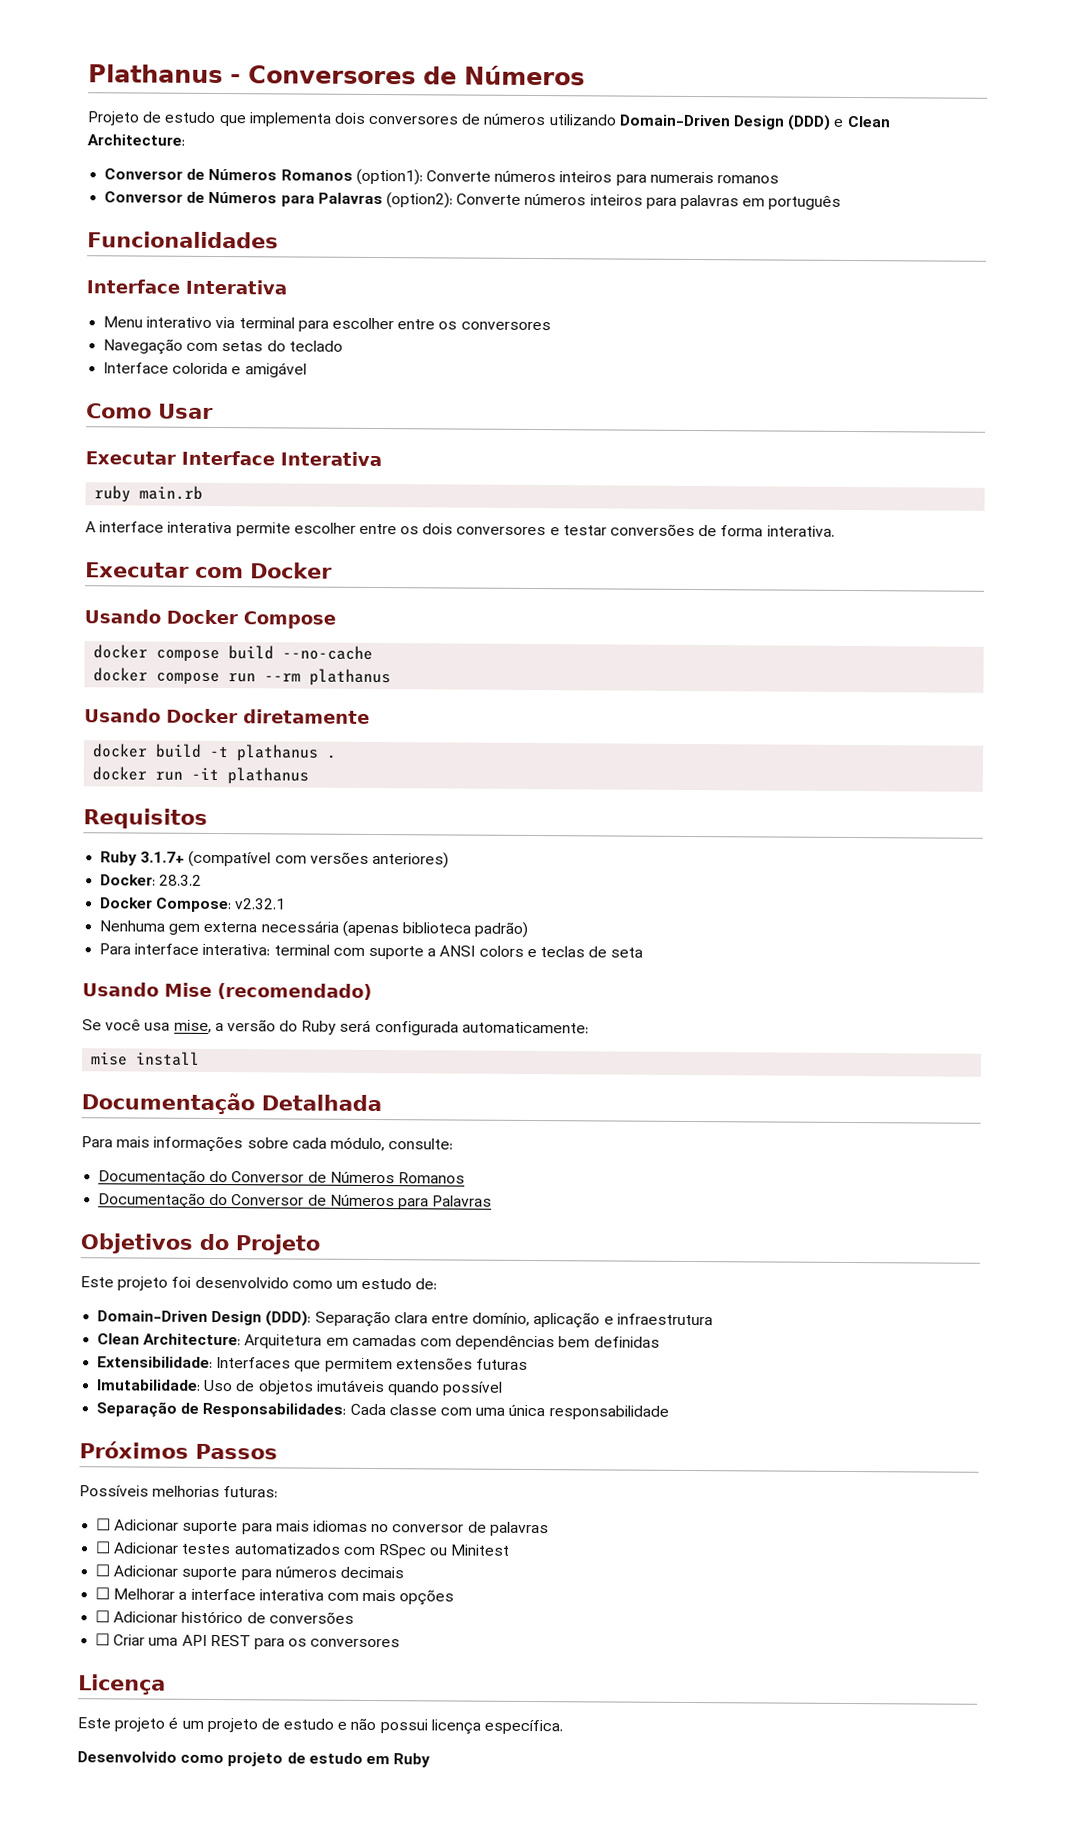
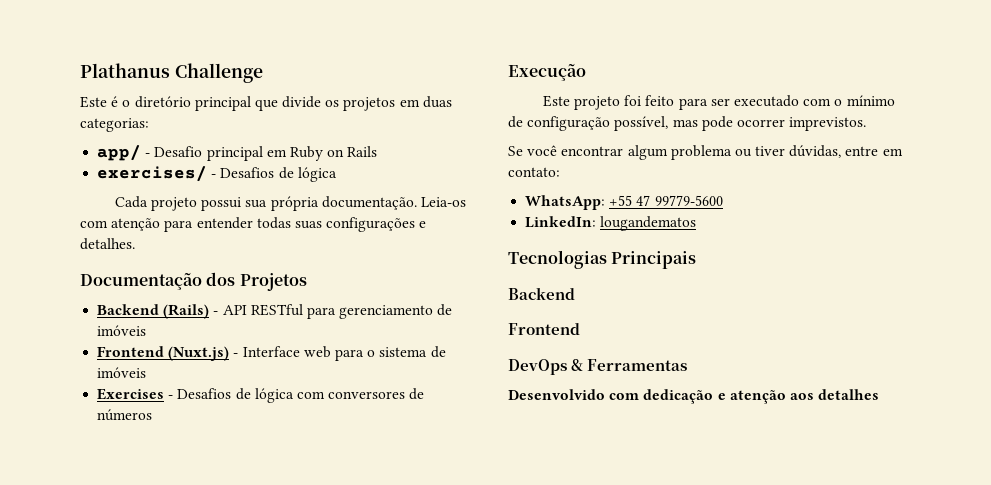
[230,65,585,86] [87,111,891,131] [87,134,185,146] [104,168,779,186] [104,191,842,210] [87,231,279,249] [86,279,287,295] [103,316,551,332] [103,338,343,355] [103,362,307,378] [86,403,214,419] [85,450,382,467] [94,485,204,503] [85,521,835,537] [85,562,333,579] [84,609,336,629] [93,644,374,663] [93,667,392,687] [84,708,370,724] [92,743,337,762] [92,766,310,785] [83,808,208,829] [100,850,449,869] [100,874,203,886] [100,897,287,913] [99,920,529,938] [99,943,644,960] [82,982,372,1000] [82,1019,589,1036] [91,1051,201,1066] [81,1092,382,1115] [81,1135,454,1153] [98,1169,465,1186] [98,1192,493,1210] [80,1233,320,1255] [80,1276,438,1291] [97,1310,713,1329] [97,1333,660,1351] [97,1356,528,1373] [96,1379,504,1396] [96,1401,669,1420] [79,1441,278,1460] [79,1485,279,1498] [96,1518,549,1537] [95,1541,511,1559] [95,1564,404,1581] [95,1587,455,1606] [95,1610,354,1624] [95,1633,401,1650] [78,1674,166,1695] [77,1716,564,1735] [77,1751,431,1768] - Conversores de Números // Projeto de estudo que implementa dois conversores de números utilizando Domain-Driven Design (DDD) e Clean Architecture: // Conversor de Números Romanos (option1): Converte números inteiros para numerais romanos // Conversor de Números para Palavras (option2): Converte números inteiros para palavras em português // Funcionalidades // Interface Interativa // Menu interativo via terminal para escolher entre os conversores // Navegação com setas do teclado // Interface colorida e amigável // Como Usar // Executar Interface Interativa // ruby main.rb // A interface interativa permite escolher entre os dois conversores e testar conversões de forma interativa. // Executar com Docker // Usando Docker Compose // docker compose build --no-cache // docker compose run --rm plathanus // Usando Docker diretamente // docker build -t plathanus . // docker run -it plathanus // Requisitos // Ruby 3.1.7+ (compatível com versões anteriores) // Docker: 28.3.2 // Docker Compose: v2.32.1 // Nenhuma gem externa necessária (apenas biblioteca padrão) // Para interface interativa: terminal com suporte a ANSI colors e teclas de seta // Usando Mise (recomendado) // Se você usa mise, a versão do Ruby será configurada automaticamente: // mise install // Documentação Detalhada // Para mais informações sobre cada módulo, consulte: // Documentação do Conversor de Números Romanos // Documentação do Conversor de Números para Palavras // Objetivos do Projeto // Este projeto foi desenvolvido como um estudo de: // Domain-Driven Design (DDD): Separação clara entre domínio, aplicação e infraestrutura // Clean Architecture: Arquitetura em camadas com dependências bem definidas // Extensibilidade: Interfaces que permitem extensões futuras // Imutabilidade: Uso de objetos imutáveis quando possível // Separação de Responsabilidades: Cada classe com uma única responsabilidade // Próximos Passos // Possíveis melhorias futuras: // ☐ Adicionar suporte para mais idiomas no conversor de palavras // ☐ Adicionar testes automatizados com RSpec ou Minitest // ☐ Adicionar suporte para números decimais // ☐ Melhorar a interface interativa com mais opções // ☐ Adicionar histórico de conversões // ☐ Criar uma API REST para os conversores // Licença // Este projeto é um projeto de estudo e não possui licença específica. // Desenvolvido como projeto de estudo em Ruby -> [174,63,263,83] [80,96,452,111] [80,118,149,132] [97,145,378,161] [97,166,337,182] [114,196,466,211] [80,217,427,232] [80,238,135,250] [80,272,307,291] [97,304,453,319] [97,325,147,336] [97,346,446,361] [97,367,147,378] [97,388,425,403] [97,409,153,421] [508,63,586,81] [542,95,895,110] [508,116,867,131] [508,145,903,160] [508,167,560,177] [525,195,723,210] [525,216,697,231] [508,250,697,269] [508,287,575,300] [508,323,580,335] [508,359,688,375] [508,389,880,404] Challenge // Este é o diretório principal que divide os projetos em duas categorias: // app/ - Desafio principal em Ruby on Rails // exercises/ - Desafios de lógica // Cada projeto possui sua própria documentação. Leia-os com atenção para entender todas suas configurações e detalhes. // Documentação dos Projetos // Backend (Rails) - API RESTful para gerenciamento de imóveis // Frontend (Nuxt.js) - Interface web para o sistema de imóveis // Exercises - Desafios de lógica com conversores de números // Execução // Este projeto foi feito para ser executado com o mínimo de configuração possível, mas pode ocorrer imprevistos. // Se você encontrar algum problema ou tiver dúvidas, entre em contato: // WhatsApp: +55 47 99779-5600 // LinkedIn: lougandematos // Tecnologias Principais // Backend // Frontend // DevOps & Ferramentas // Desenvolvido com dedicação e atenção aos detalhes

